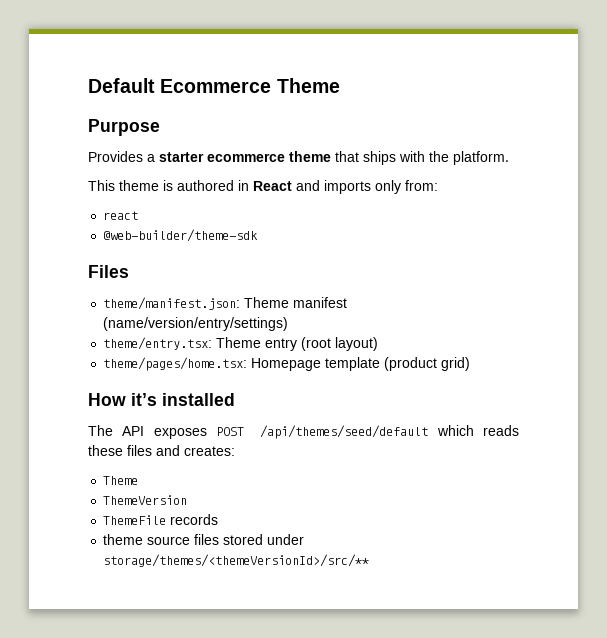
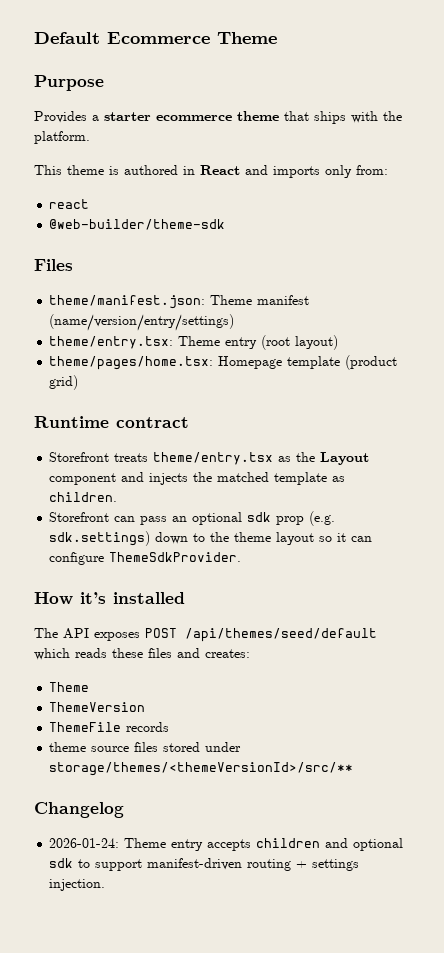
(471, 364) none -> [34,416,189,428] [49,452,370,465] [49,472,346,485] [49,492,118,502] [49,511,336,526] [49,531,373,546] [49,552,242,565] // Runtime contract // Storefront treats theme/entry.tsx as the Layout component and injects the matched template as children. // Storefront can pass an optional sdk prop (e.g. sdk.settings) down to the theme layout so it can configure ThemeSdkProvider.
(370, 560) none -> [34,802,124,818] [49,838,404,851] [49,858,360,871] [49,879,106,891] // Changelog // 2026-01-24: Theme entry accepts children and optional sdk to support manifest-driven routing + settings injection.

